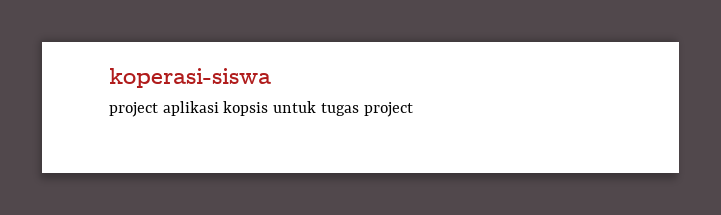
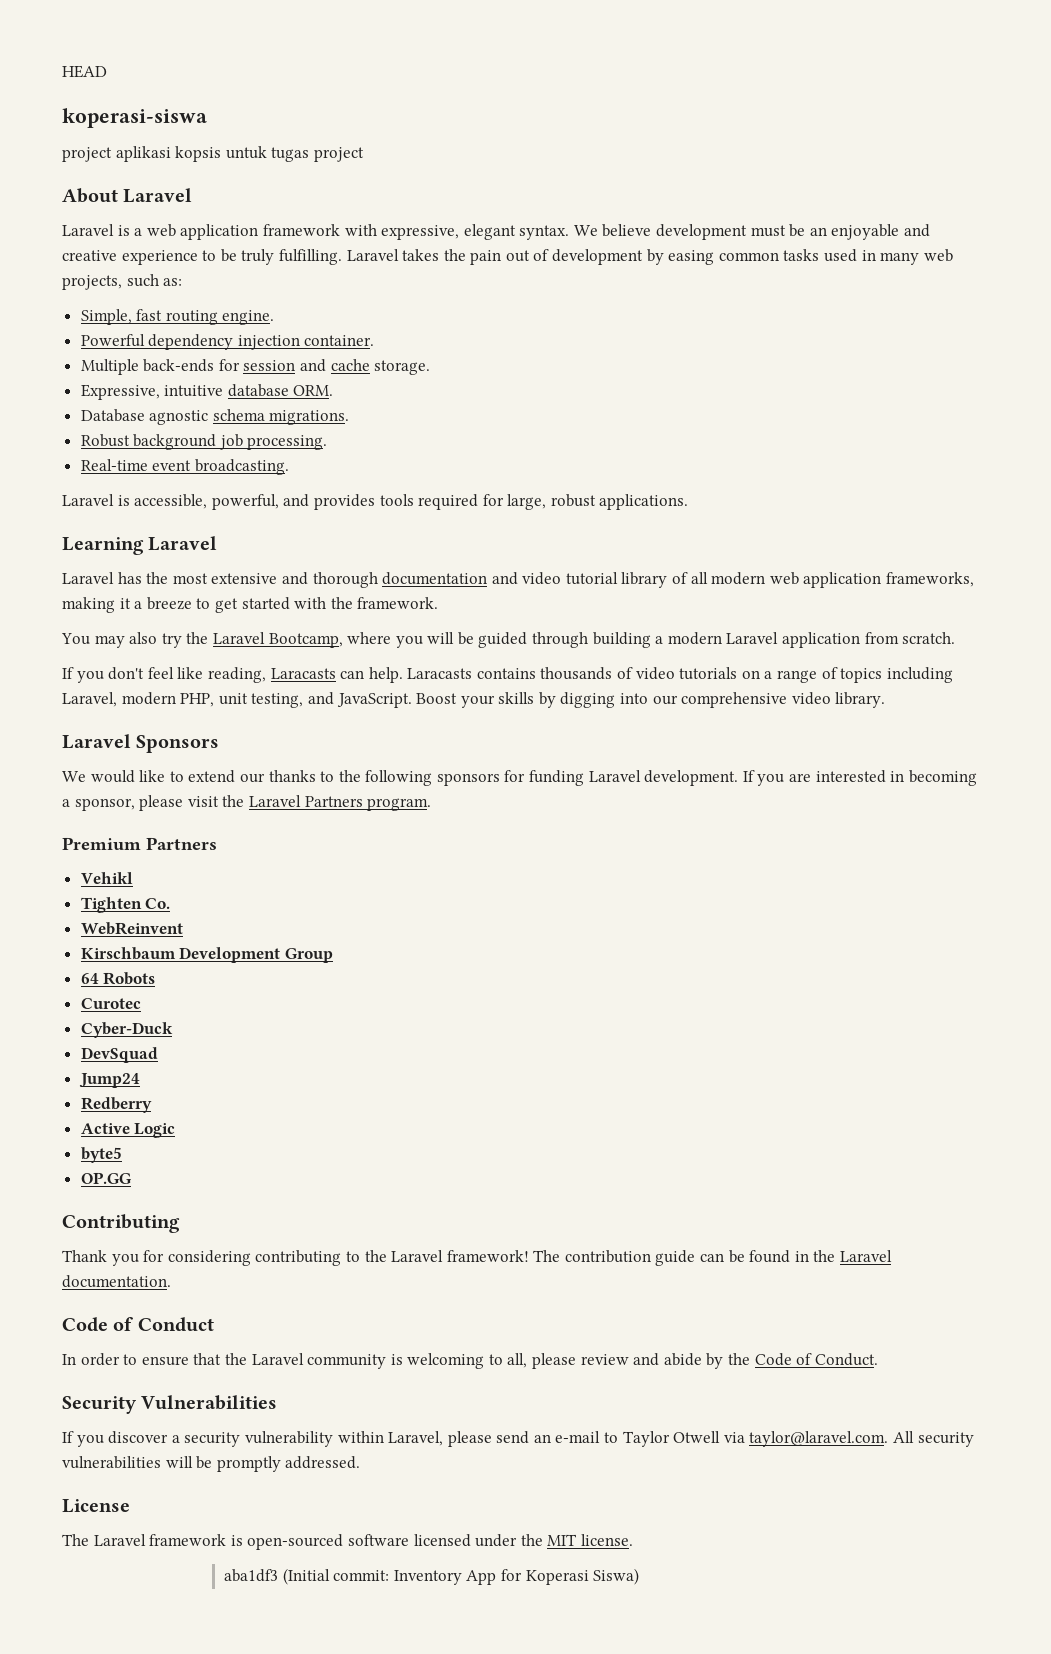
(109, 78) none -> [62,65,107,78] HEAD //
(413, 109) none -> [62,188,193,203] [62,224,931,240] [62,249,953,265] [62,274,183,290] [80,309,275,325] [80,334,375,350] [80,359,431,375] [80,384,334,400] [80,409,350,425] [80,434,328,450] [80,459,289,475] [62,494,689,510] [62,536,218,555] [62,572,975,588] [62,597,439,613] [61,632,956,648] [62,667,953,683] [62,692,886,708] [62,734,220,753] [62,770,977,786] [62,795,432,811] [62,837,217,851] [80,872,133,884] [80,897,171,913] [80,922,183,935] [80,947,333,963] [80,972,156,985] [80,998,141,1009] [80,1022,173,1038] [80,1047,158,1063] [78,1073,140,1088] [80,1097,152,1113] [80,1123,176,1138] [80,1147,122,1163] [80,1172,131,1184] [62,1214,180,1233] [62,1250,893,1266] [62,1275,171,1288] [62,1317,214,1332] [62,1353,878,1369] [62,1395,278,1414] [62,1431,974,1447] [62,1456,361,1472] [62,1499,130,1513] [62,1534,633,1550] [224,1568,640,1585] // About Laravel // Laravel is a web application framework with expressive, elegant syntax. We believe development must be an enjoyable and creative experience to be truly fulfilling. Laravel takes the pain out of development by easing common tasks used in many web projects, such as: // Simple, fast routing engine. // Powerful dependency injection container. // Multiple back-ends for session and cache storage. // Expressive, intuitive database ORM. // Database agnostic schema migrations. // Robust background job processing. // Real-time event broadcasting. // Laravel is accessible, powerful, and provides tools required for large, robust applications. // Learning Laravel // Laravel has the most extensive and thorough documentation and video tutorial library of all modern web application frameworks, making it a breeze to get started with the framework. // You may also try the Laravel Bootcamp, where you will be guided through building a modern Laravel application from scratch. // If you don't feel like reading, Laracasts can help. Laracasts contains thousands of video tutorials on a range of topics including Laravel, modern PHP, unit testing, and JavaScript. Boost your skills by digging into our comprehensive video library. // Laravel Sponsors // We would like to extend our thanks to the following sponsors for funding Laravel development. If you are interested in becoming a sponsor, please visit the Laravel Partners program. // Premium Partners // Vehikl // Tighten Co. // WebReinvent // Kirschbaum Development Group // 64 Robots // Curotec // Cyber-Duck // DevSquad // Jump24 // Redberry // Active Logic // byte5 // OP.GG // Contributing // Thank you for considering contributing to the Laravel framework! The contribution guide can be found in the Laravel documentation. // Code of Conduct // In order to ensure that the Laravel community is welcoming to all, please review and abide by the Code of Conduct. // Security Vulnerabilities // If you discover a security vulnerability within Laravel, please send an e-mail to Taylor Otwell via taylor@laravel.com. All security vulnerabilities will be promptly addressed. // License // The Laravel framework is open-sourced software licensed under the MIT license. // aba1df3 (Initial commit: Inventory App for Koperasi Siswa)

